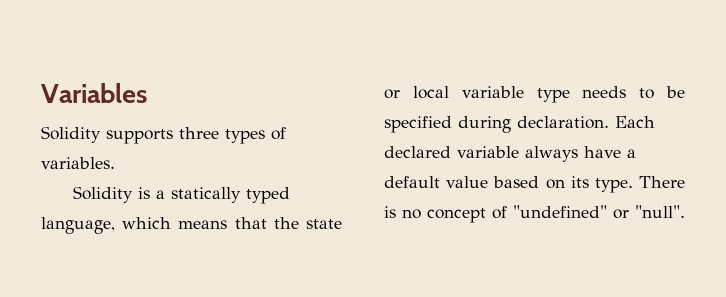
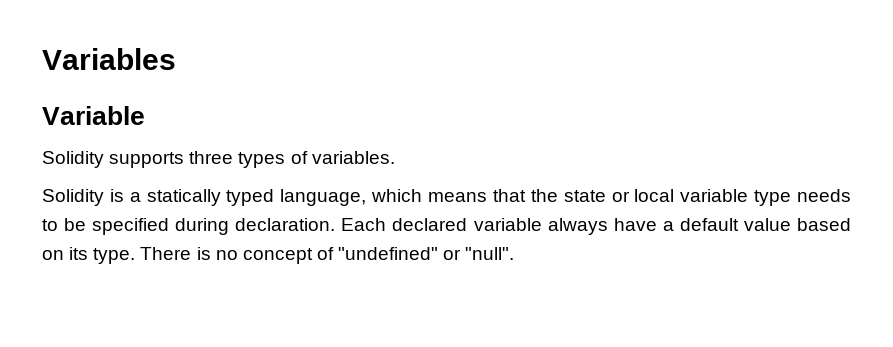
(147, 93) none -> [42,106,145,125] // Variable

